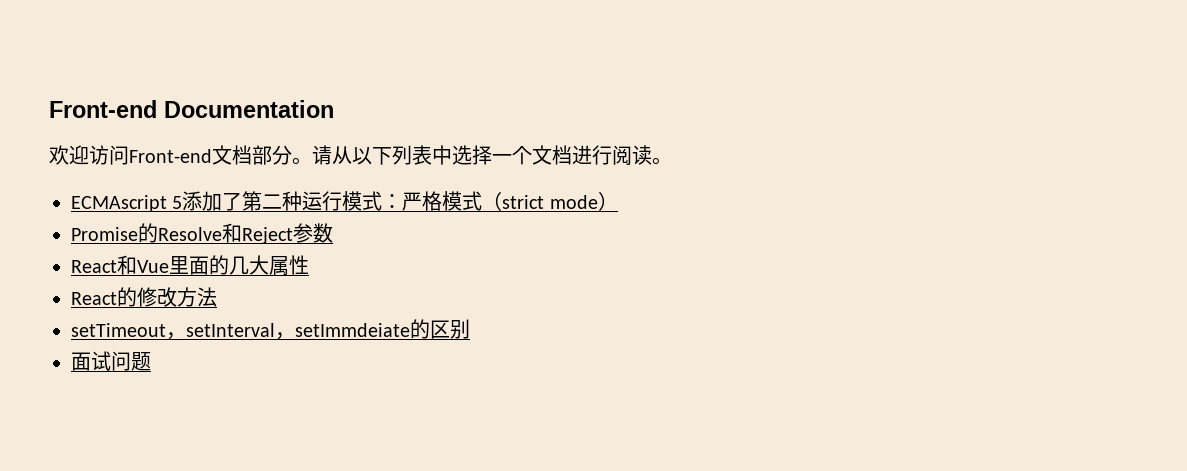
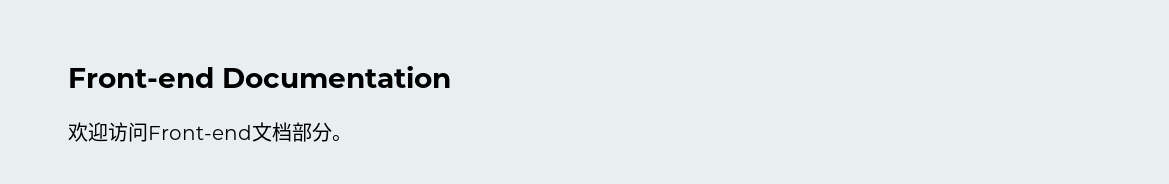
[312,145,672,165] [71,191,618,212] [71,223,333,244] [71,255,309,276] [71,287,217,307] [71,319,470,340] [71,351,151,371] 请从以下列表中选择一个文档进行阅读。 // ECMAscript 5添加了第二种运行模式：严格模式（strict mode） // Promise的Resolve和Reject参数 // React和Vue里面的几大属性 // React的修改方法 // setTimeout，setInterval，setImmdeiate的区别 // 面试问题 -> (352, 138) none

